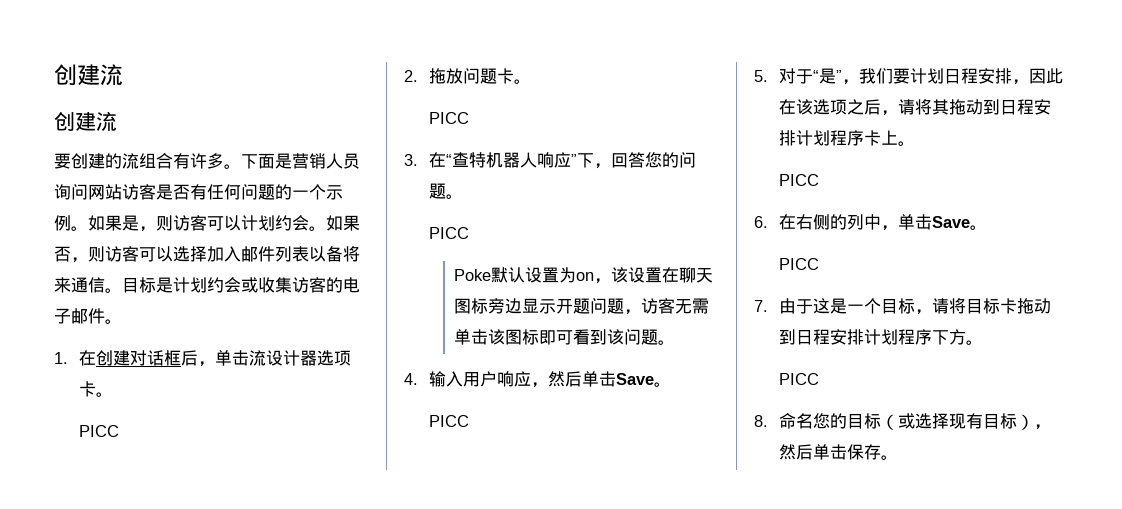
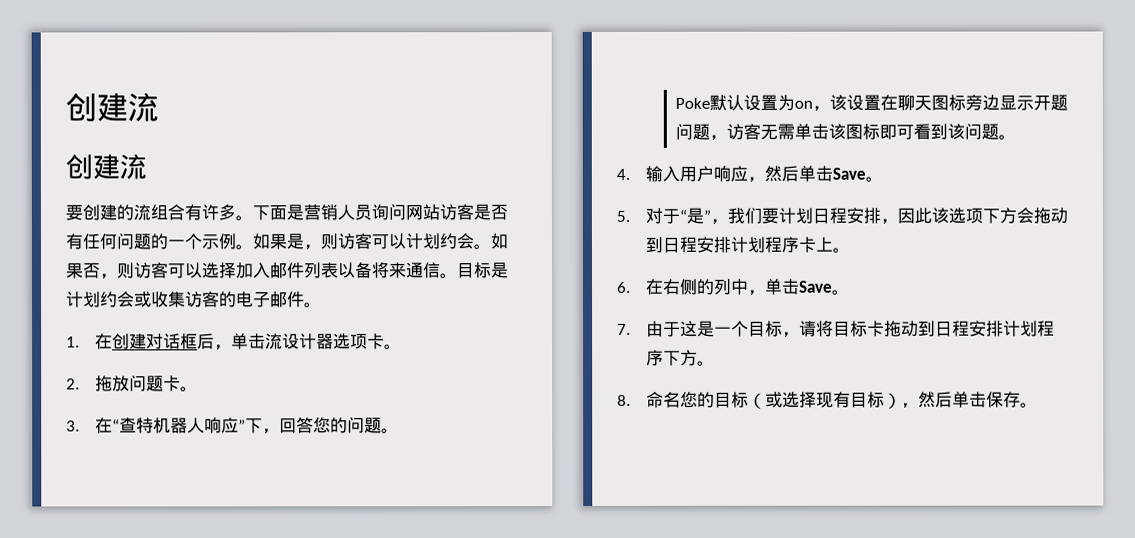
[79,425,120,437] // PICC -> (403, 347) none
[429,112,470,124] // PICC -> (199, 389) none
[429,227,470,239] // PICC -> (400, 431) none
[429,415,470,427] // PICC -> (884, 179) none
[779,99,950,116] 在该选项之后，请将其 -> [931,207,1035,224] 该选项下方会
[779,174,820,186] // PICC -> (851, 250) none
[779,258,820,270] // PICC -> (851, 292) none
[779,373,820,385] // PICC -> (716, 363) none

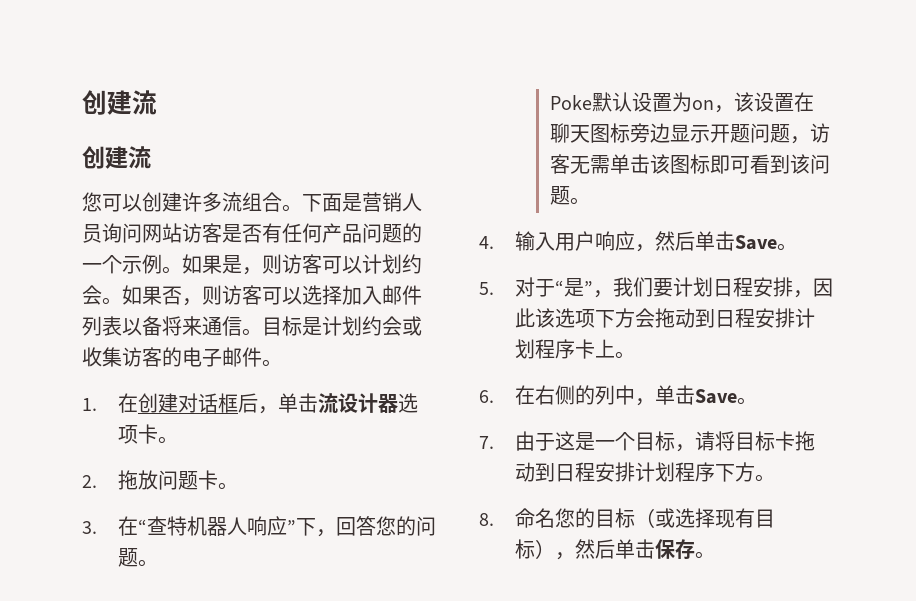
[65,204,236,221] 要创建的流组合有许多 -> [82,192,282,212] 您可以创建许多流组合
(117, 241) none -> [322,223,362,243] 产品

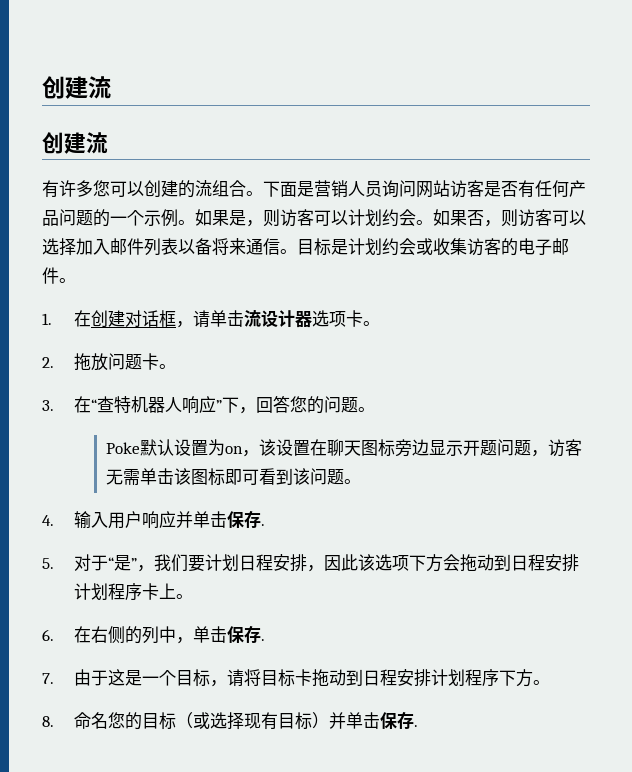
(151, 157) none -> [42,180,93,198] 有许多
[182,192,222,212] 许多 -> [178,180,195,198] 的
[237,393,278,414] 后， -> [176,310,211,328] ，请
[634,231,797,252] ，然后单击Save。 -> [176,510,266,528] 并单击保存.
[694,389,757,405] Save。 -> [227,625,266,643] 保存.
[554,539,715,560] ，然后单击保存。 -> [329,711,419,729] 并单击保存.

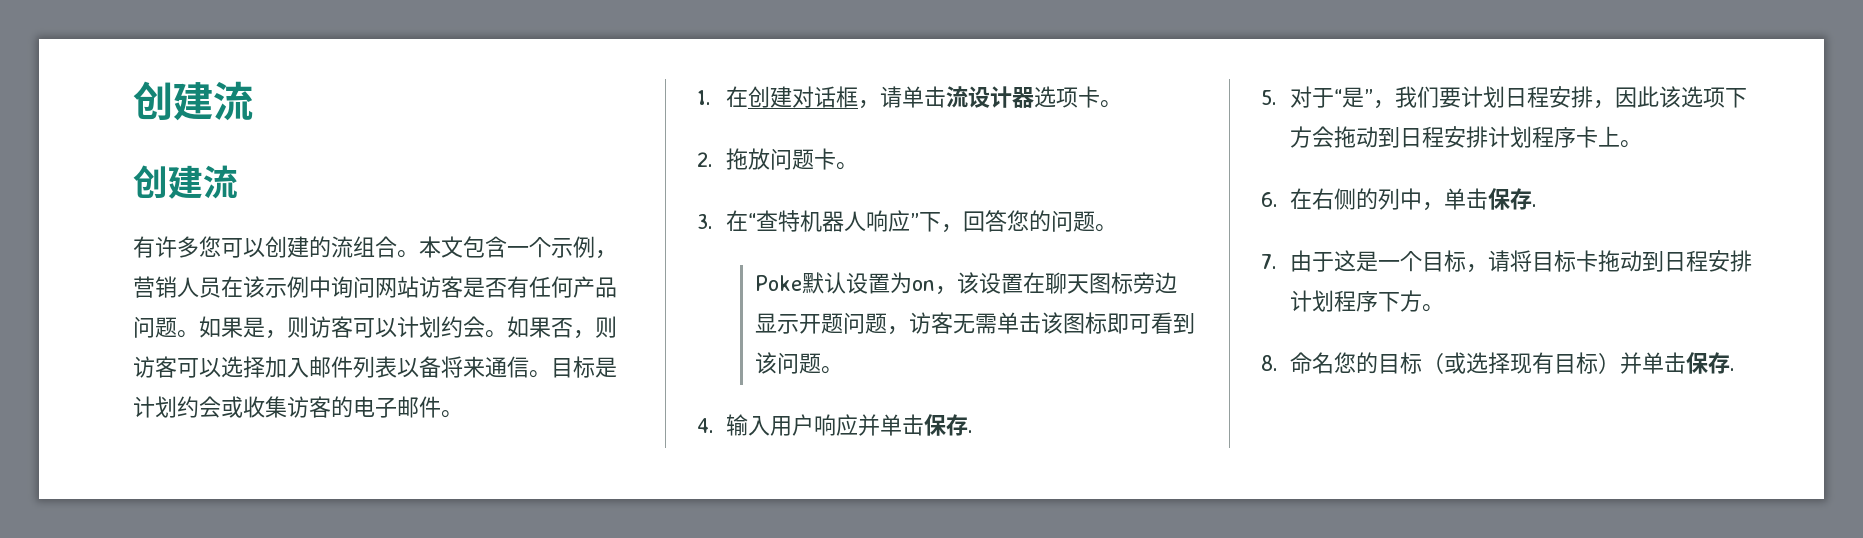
[263,180,382,198] 下面是营销人员 -> [419,236,617,259] [133,276,331,298] 本文包含一个示例，营销人员在该示例中
[93,209,178,227] 的一个示例 -> (177, 327) none

